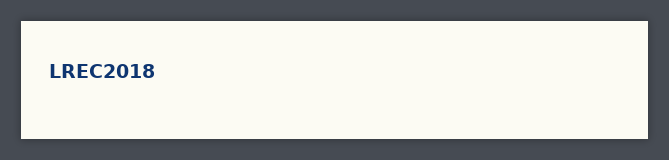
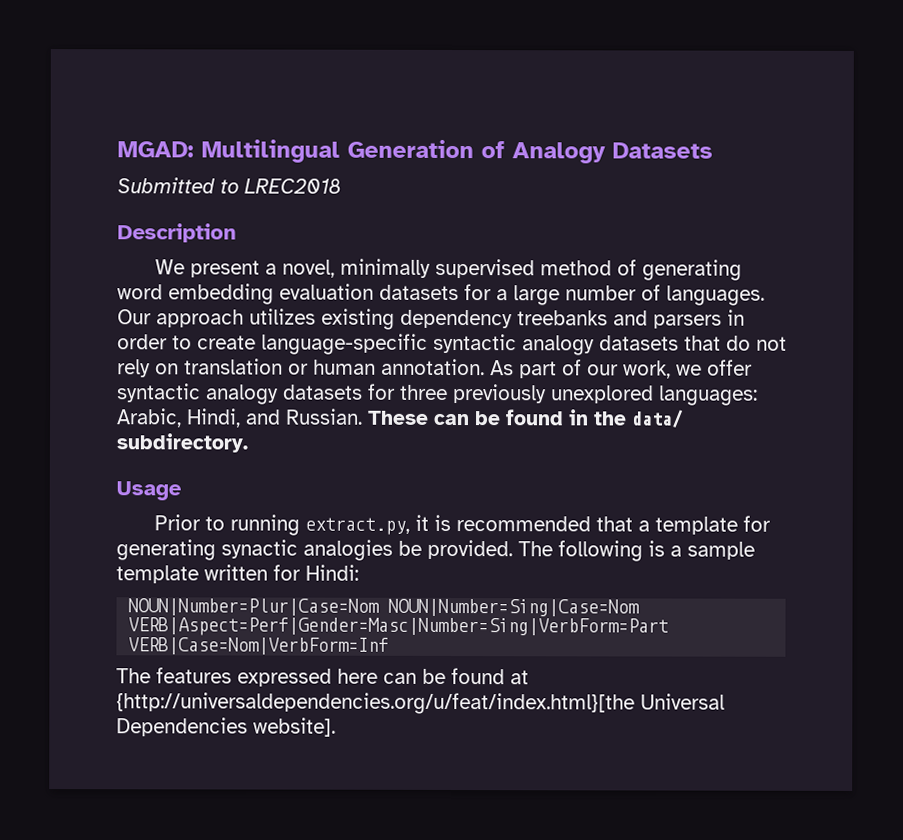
[49,64,155,78] LREC2018 -> [117,139,713,164] [117,177,342,194] [117,223,237,243] [154,258,742,281] [117,283,765,306] [117,308,745,330] [117,333,787,356] [117,358,753,379] [117,383,758,406] [116,408,684,428] [116,433,248,453] [116,481,182,501] [153,514,771,536] [116,539,755,562] [116,564,359,584] [128,598,641,617] [128,617,670,637] [128,637,390,655] [116,667,529,687] [116,692,725,715] [116,717,336,737] MGAD: Multilingual Generation of Analogy Datasets // Submitted to LREC2018 // Description // We present a novel, minimally supervised method of generating word embedding evaluation datasets for a large number of languages. Our approach utilizes existing dependency treebanks and parsers in order to create language-specific syntactic analogy datasets that do not rely on translation or human annotation. As part of our work, we offer syntactic analogy datasets for three previously unexplored languages: Arabic, Hindi, and Russian. These can be found in the data/ subdirectory. // Usage // Prior to running extract.py, it is recommended that a template for generating synactic analogies be provided. The following is a sample template written for Hindi: // NOUN|Number=Plur|Case=Nom NOUN|Number=Sing|Case=Nom VERB|Aspect=Perf|Gender=Masc|Number=Sing|VerbForm=Part VERB|Case=Nom|VerbForm=Inf // The features expressed here can be found at {http://universaldependencies.org/u/feat/index.html}[the Universal Dependencies website].

